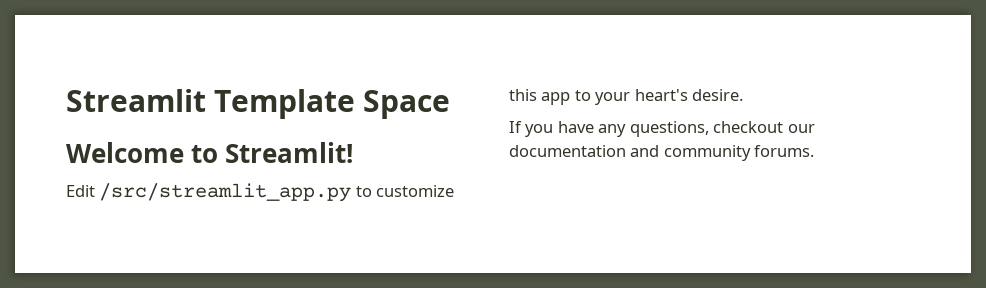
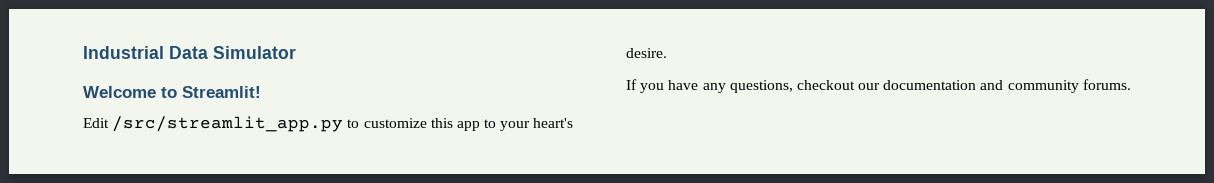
[66,89,451,119] Streamlit Template Space -> [83,46,296,59] Industrial Data Simulator

